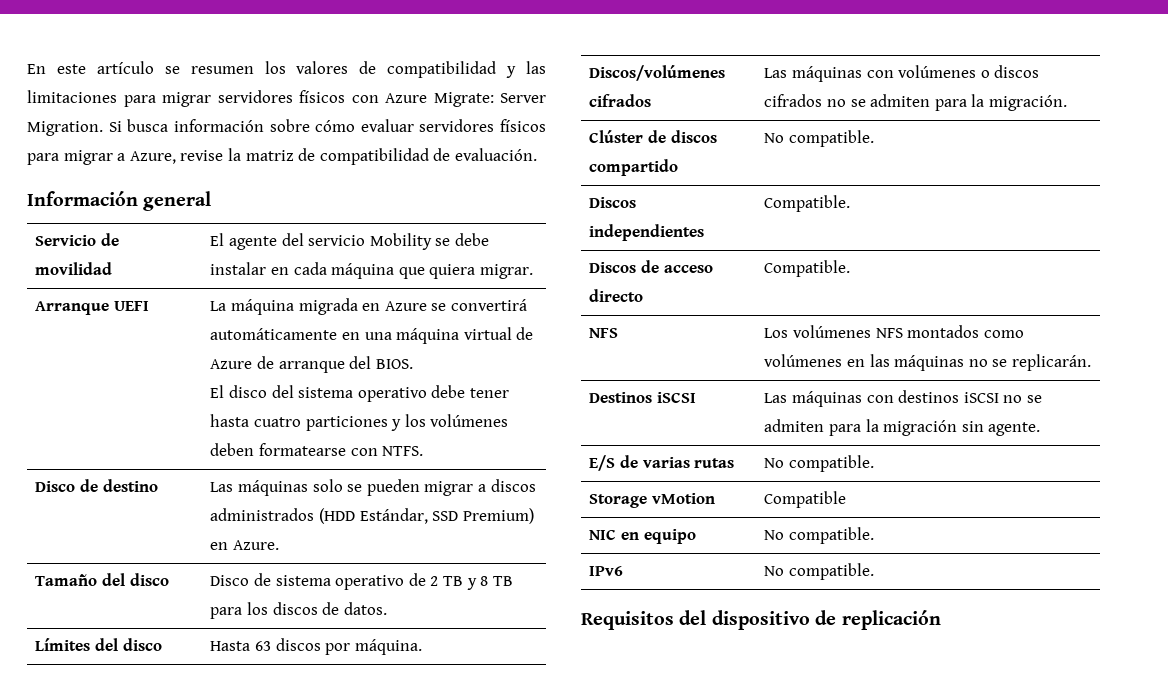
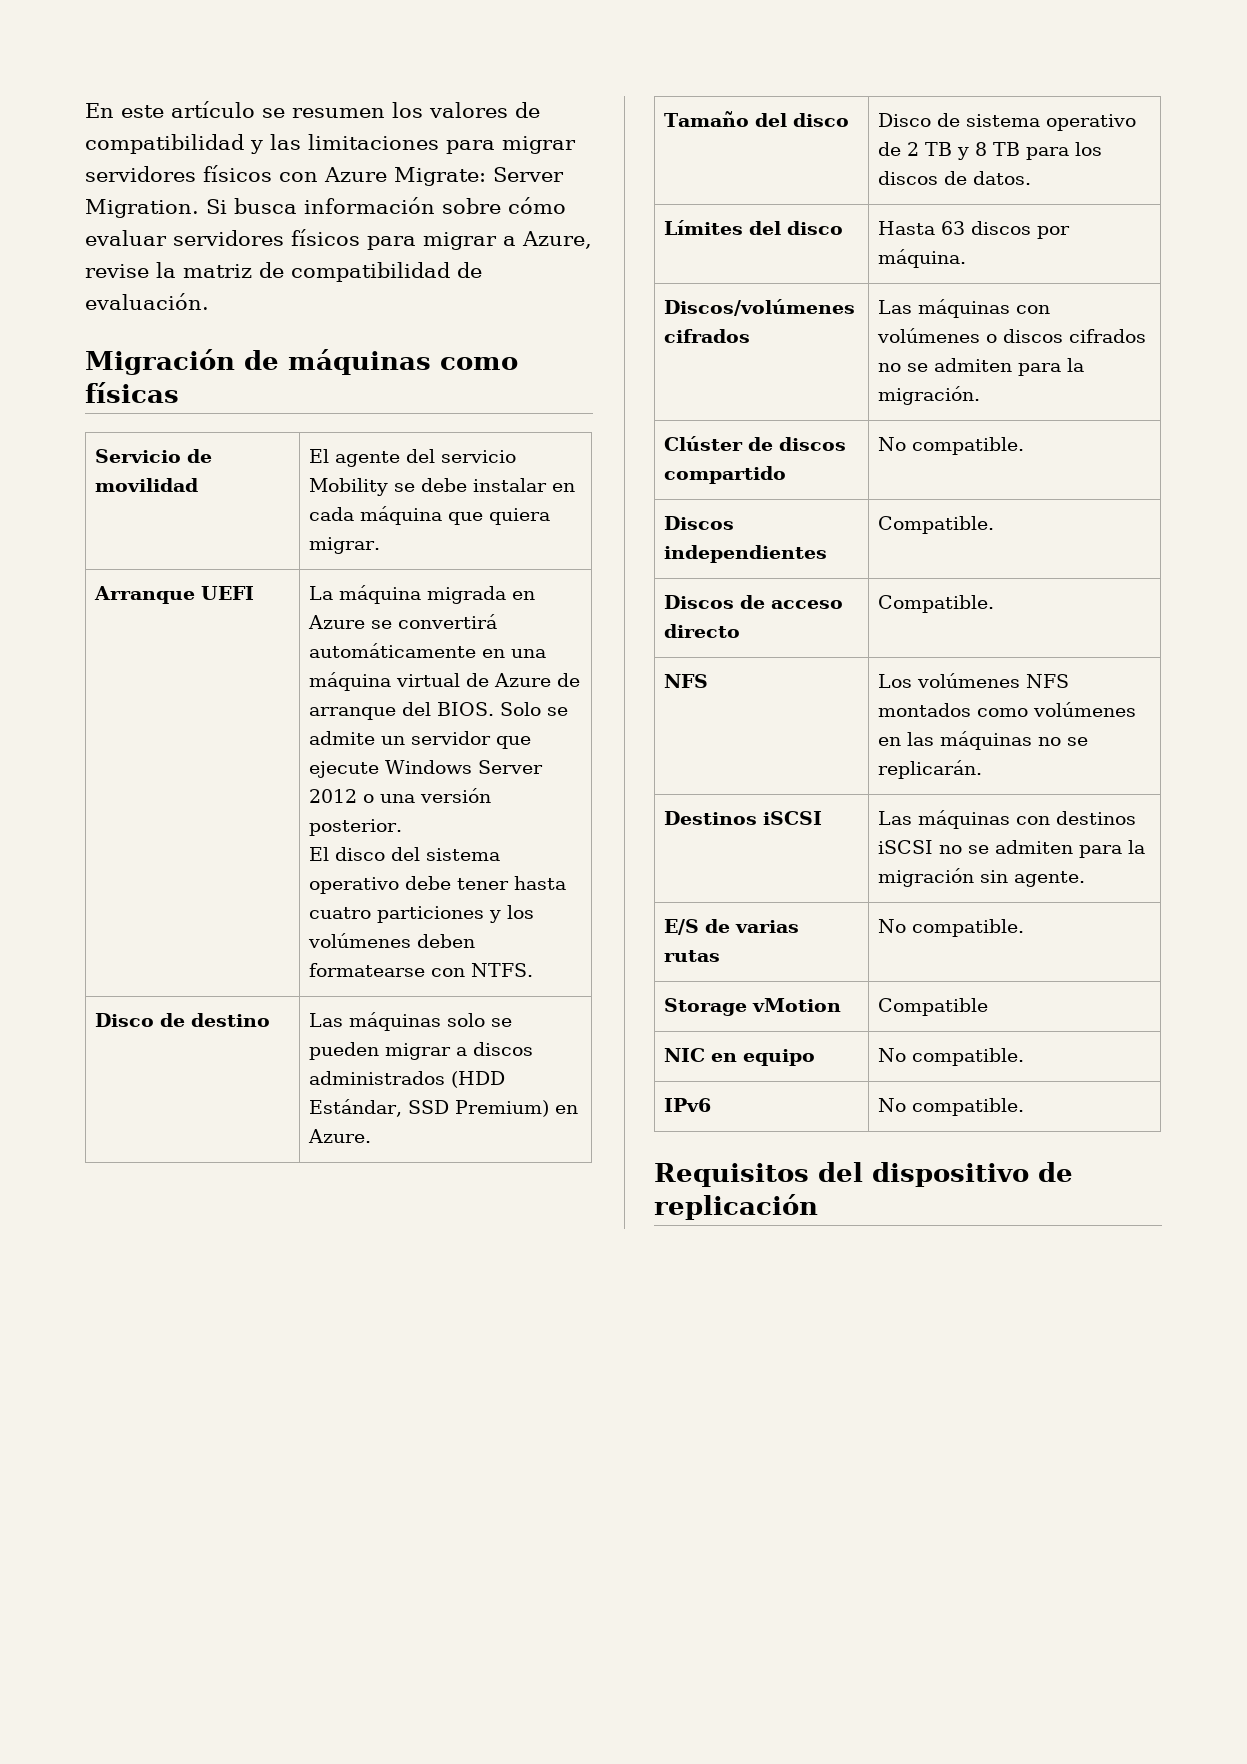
[27,191,212,211] Información general -> [85,349,518,375] [85,382,179,403] Migración de máquinas como físicas
(413, 364) none -> [500,702,569,716] [309,731,532,749] [309,760,544,778] [309,788,492,803] [309,819,403,836] Solo se admite un servidor que ejecute Windows Server 2012 o una versión posterior.

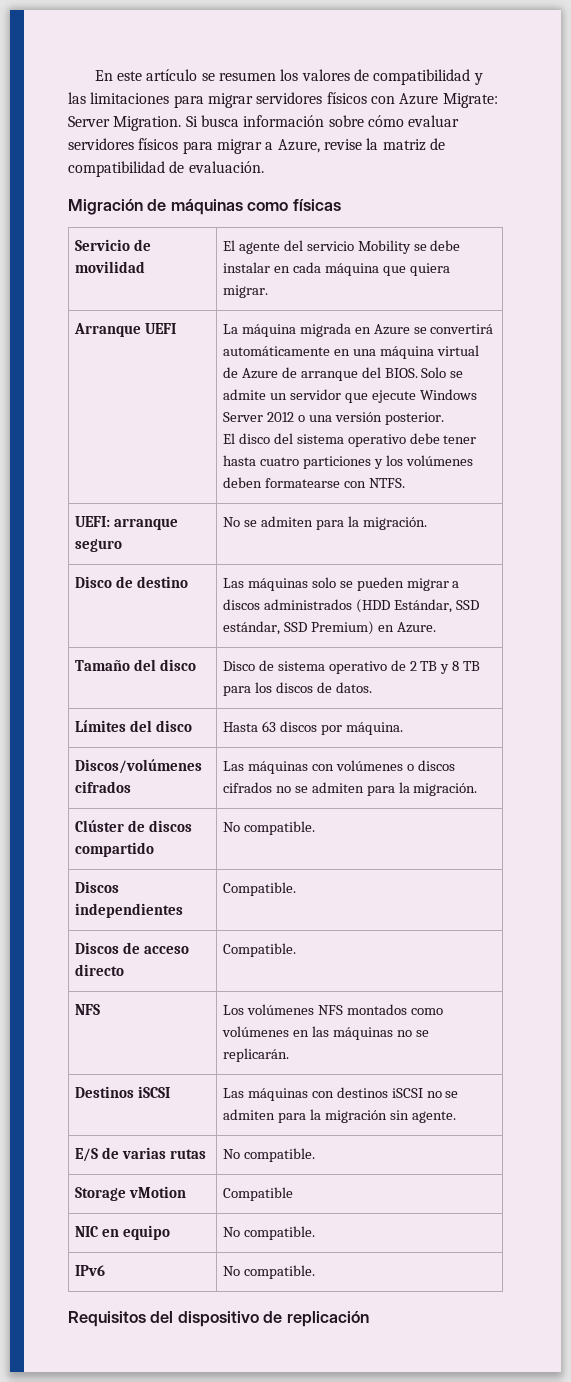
(534, 970) none -> [74,516,178,530] [74,539,122,552] [222,516,427,530] // UEFI: arranque seguro | No se admiten para la migración.
(450, 1107) none -> [222,621,307,635] estándar, SSD

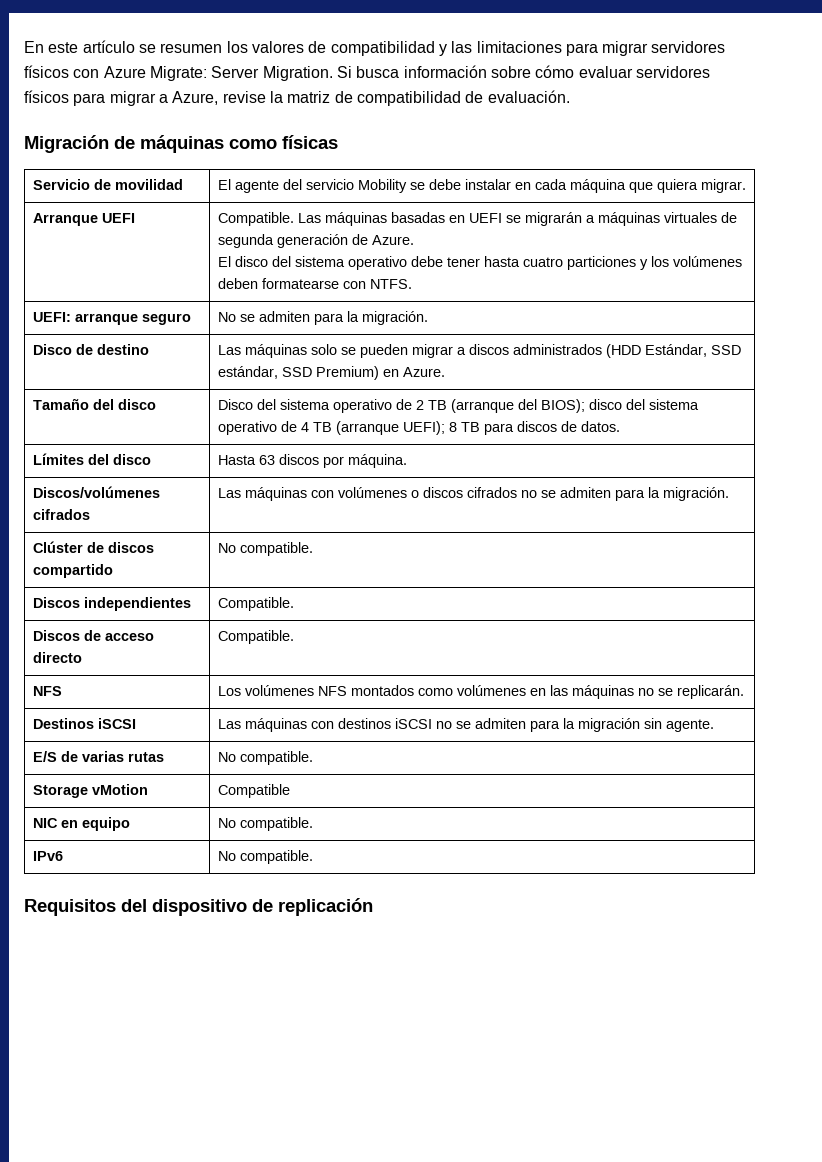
[222,323,494,337] [222,345,479,359] [222,367,464,381] [222,389,477,403] [222,412,444,425] La máquina migrada en Azure se convertirá automáticamente en una máquina virtual de Azure de arranque del BIOS. Solo se admite un servidor que ejecute Windows Server 2012 o una versión posterior. -> [217,212,737,226] [217,234,414,248] Compatible. Las máquinas basadas en UEFI se migrarán a máquinas virtuales de segunda generación de Azure.
[258,660,274,671] de -> [256,399,276,410] del
[440,664,450,674] y -> [450,399,699,413] [217,421,445,435] (arranque del BIOS); disco del sistema operativo de 4 TB (arranque UEFI);
[254,682,272,693] los -> (514, 429) none

